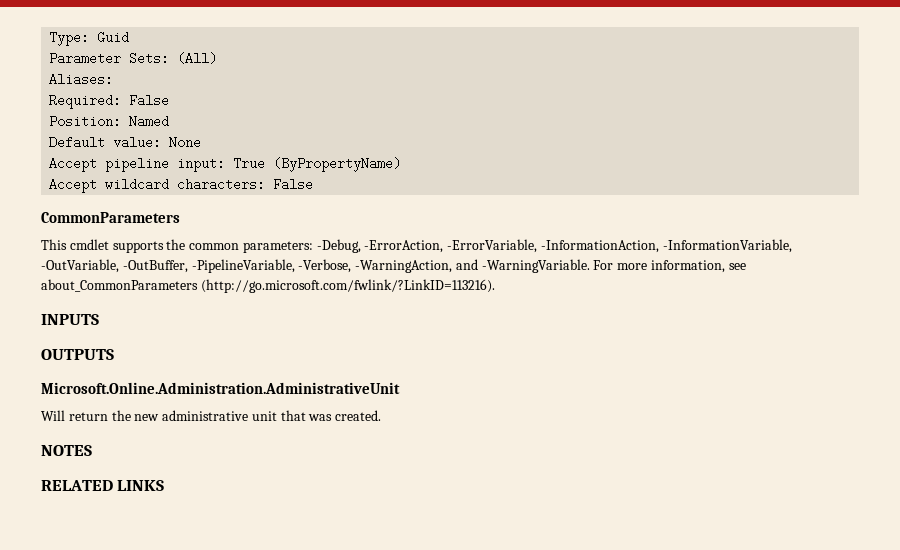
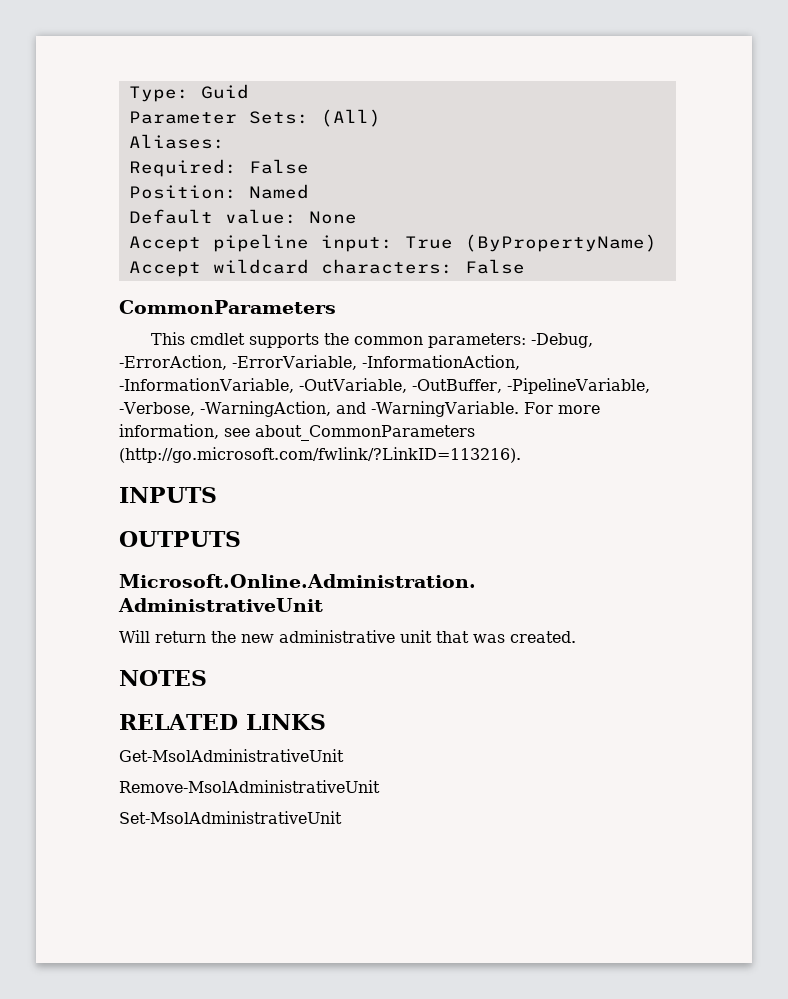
(165, 485) none -> [119,749,344,762] [119,780,380,793] [119,811,342,824] // Get-MsolAdministrativeUnit // Remove-MsolAdministrativeUnit // Set-MsolAdministrativeUnit

